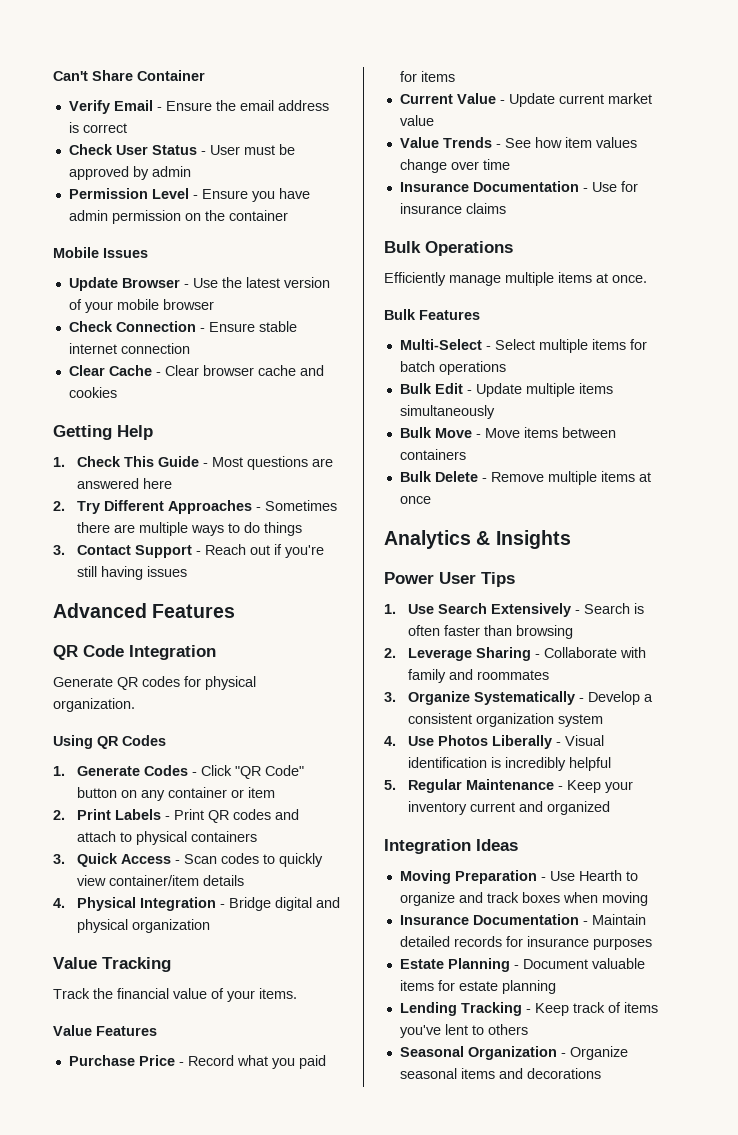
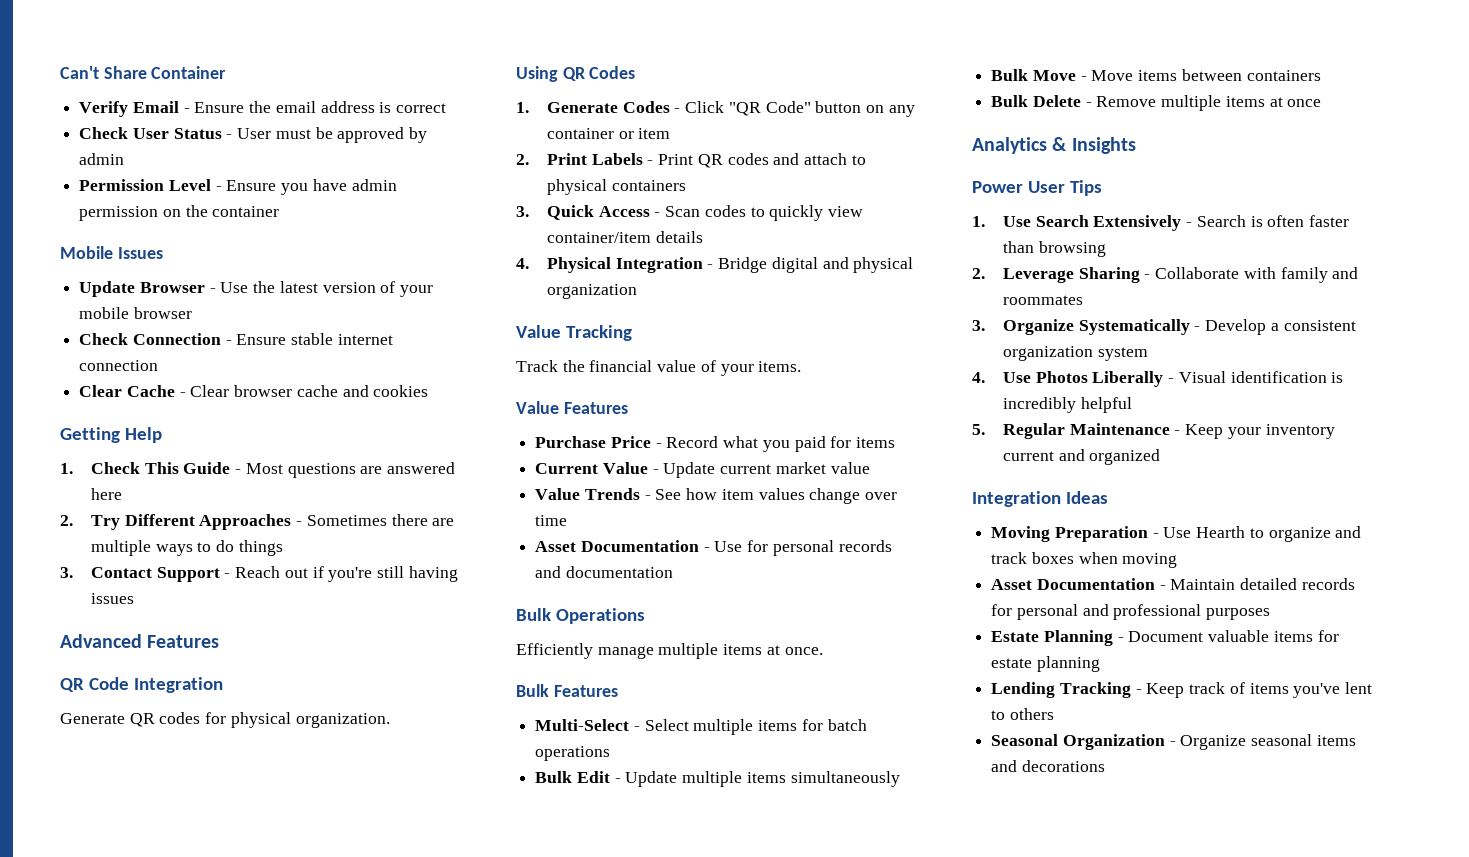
[399,182,469,192] Insurance -> [535,541,577,552] Asset
[399,203,506,214] insurance claims -> [772,540,892,556] [535,566,673,578] personal records and documentation
[399,915,469,925] Insurance -> [991,579,1033,590] Asset
[526,936,589,947] insurance -> [1016,604,1202,620] personal and professional

